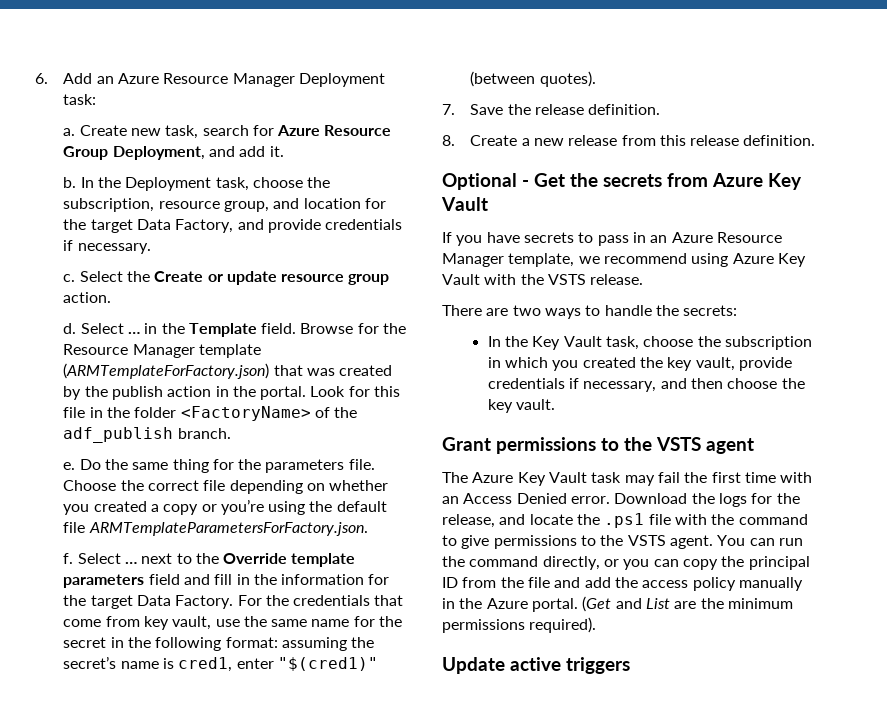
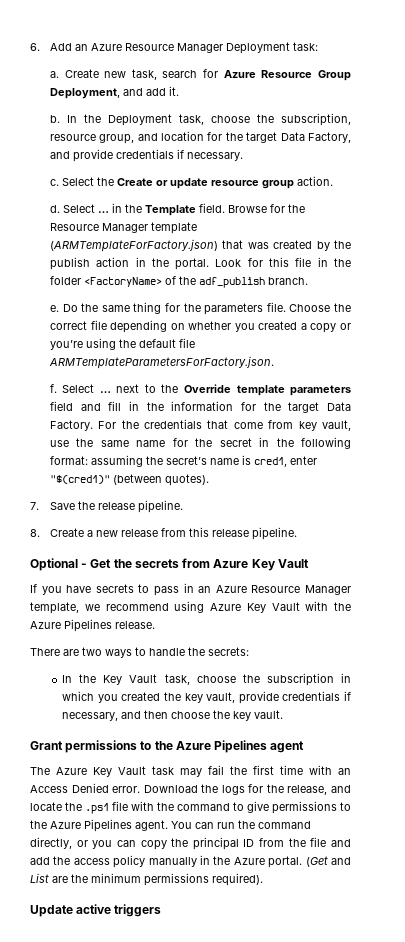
[588,104,661,115] definition. -> [137,500,183,513] pipeline.
[743,135,816,146] definition. -> [251,527,297,540] pipeline.
[547,274,586,285] VSTS -> [30,619,112,632] Azure Pipelines
[656,437,701,451] VSTS -> [175,740,268,753] Azure Pipelines
[627,535,666,546] VSTS -> [50,819,132,832] Azure Pipelines

